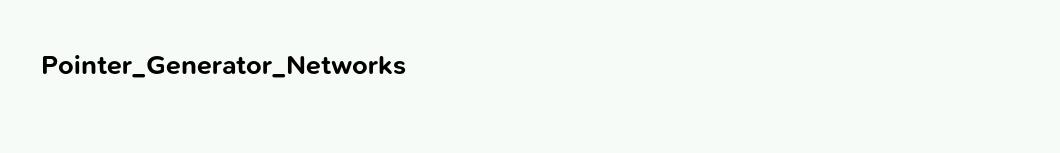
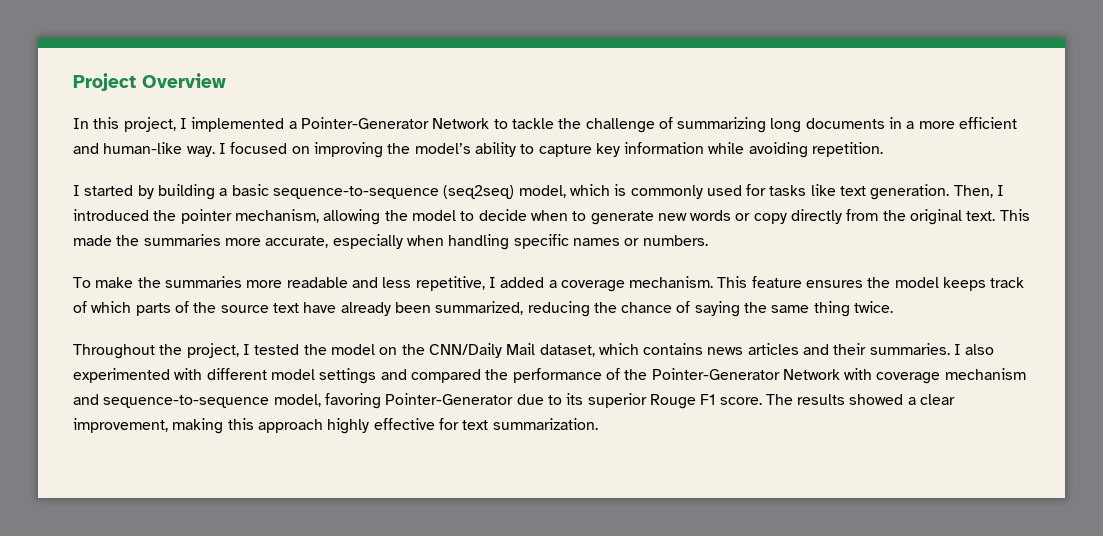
[41,55,406,78] Pointer_Generator_Networks -> [73,73,226,91] [73,117,1018,133] [73,142,884,158] [73,184,1005,200] [73,209,1030,225] [73,234,708,250] [73,276,1025,292] [73,301,894,317] [73,343,995,359] [73,368,1026,384] [73,393,956,409] [73,418,598,434] Project Overview // In this project, I implemented a Pointer-Generator Network to tackle the challenge of summarizing long documents in a more efficient and human-like way. I focused on improving the model’s ability to capture key information while avoiding repetition. // I started by building a basic sequence-to-sequence (seq2seq) model, which is commonly used for tasks like text generation. Then, I introduced the pointer mechanism, allowing the model to decide when to generate new words or copy directly from the original text. This made the summaries more accurate, especially when handling specific names or numbers. // To make the summaries more readable and less repetitive, I added a coverage mechanism. This feature ensures the model keeps track of which parts of the source text have already been summarized, reducing the chance of saying the same thing twice. // Throughout the project, I tested the model on the CNN/Daily Mail dataset, which contains news articles and their summaries. I also experimented with different model settings and compared the performance of the Pointer-Generator Network with coverage mechanism and sequence-to-sequence model, favoring Pointer-Generator due to its superior Rouge F1 score. The results showed a clear improvement, making this approach highly effective for text summarization.

